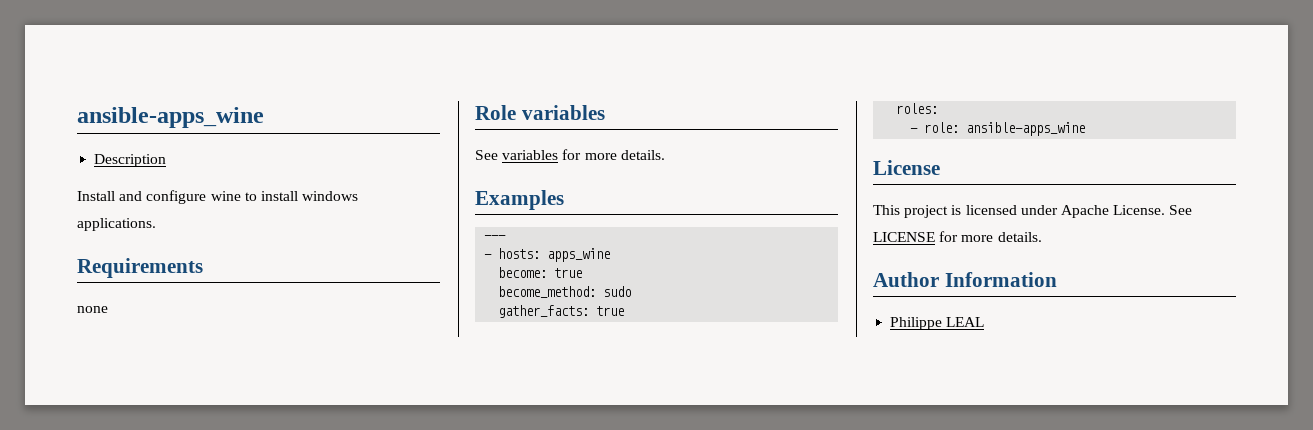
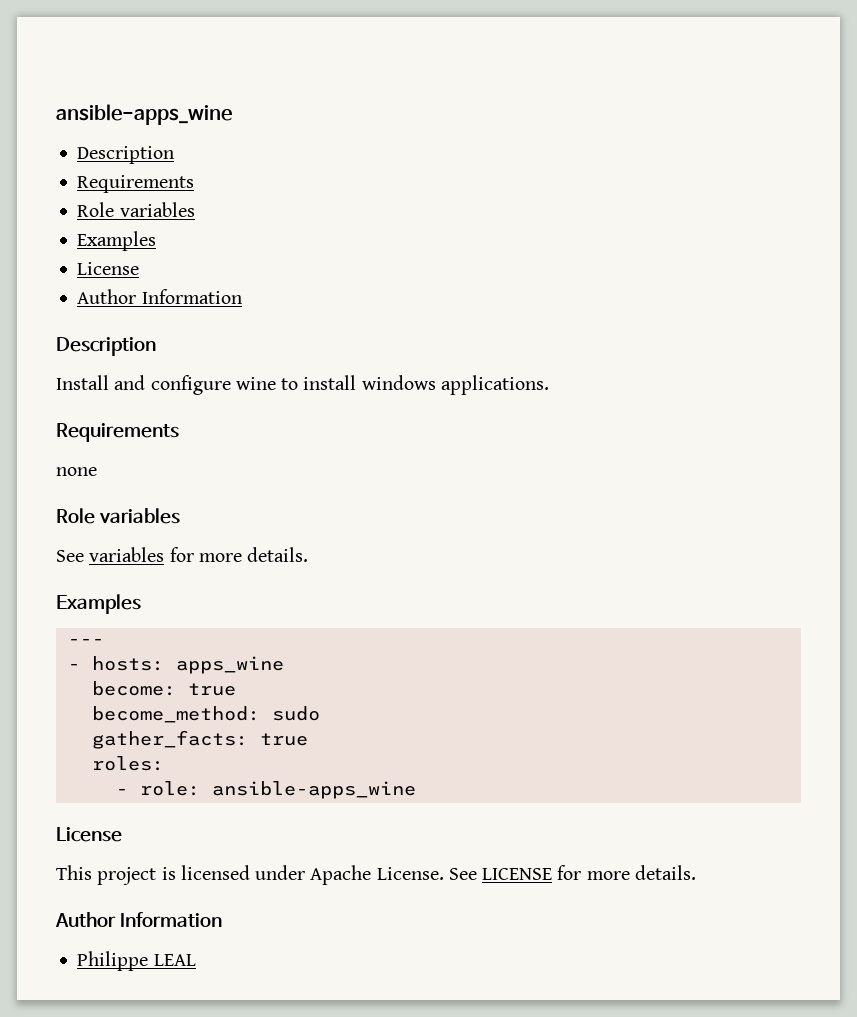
(167, 160) none -> [77,175,195,193] [77,202,195,217] [77,231,157,251] [77,262,140,275] [77,289,242,304] [56,337,156,356] // Requirements // Role variables // Examples // License // Author Information // Description

